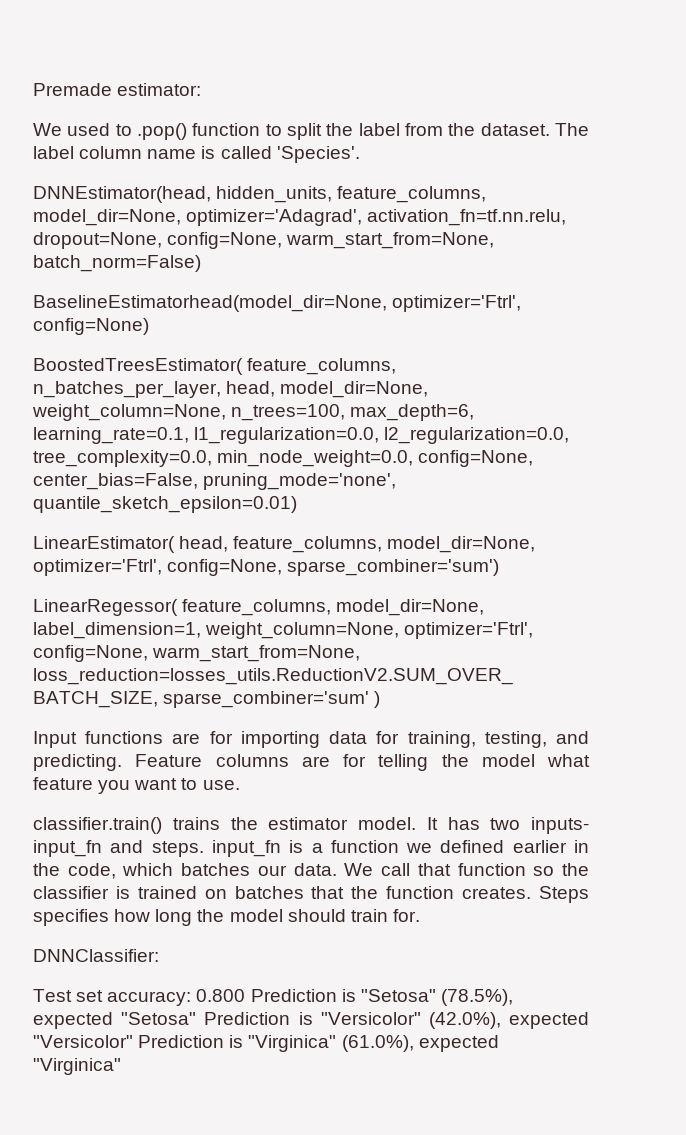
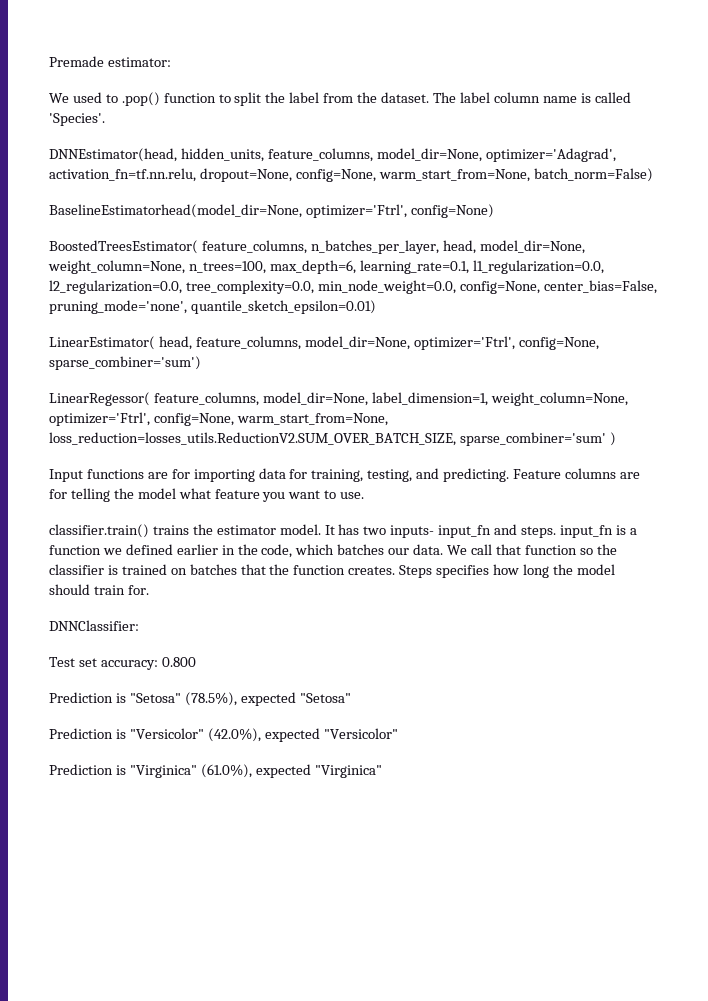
(246, 995) none -> (196, 662) //
(197, 1018) none -> (351, 698) //
(133, 1041) none -> (398, 733) //

